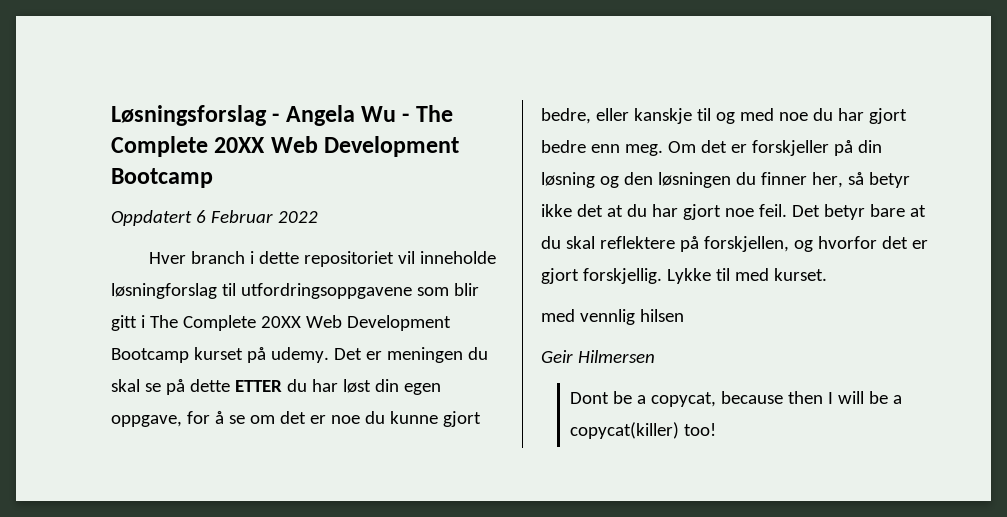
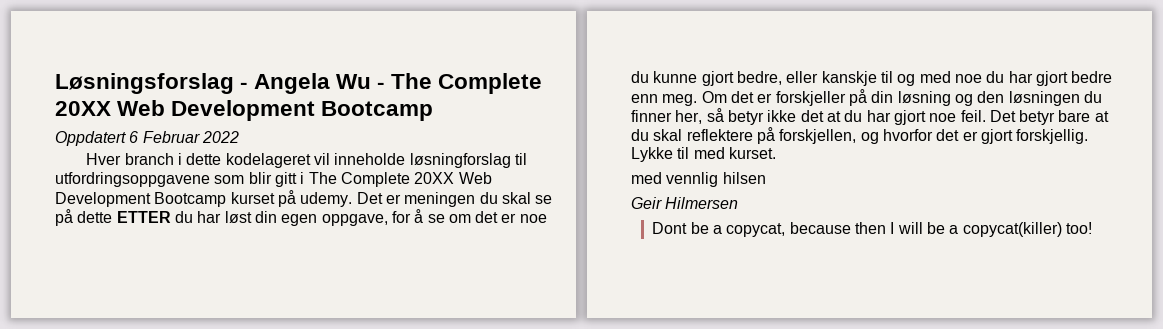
[303,251,394,267] repositoriet -> [225,153,311,168] kodelageret

